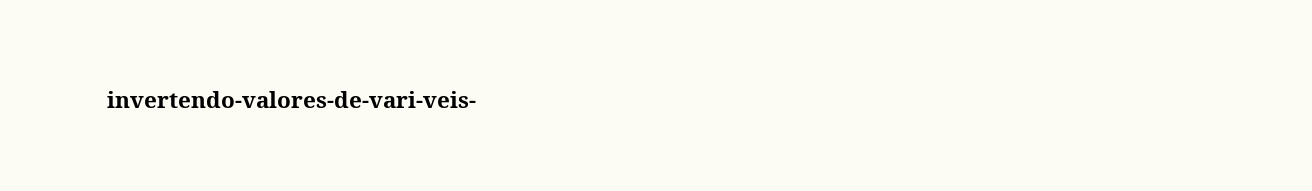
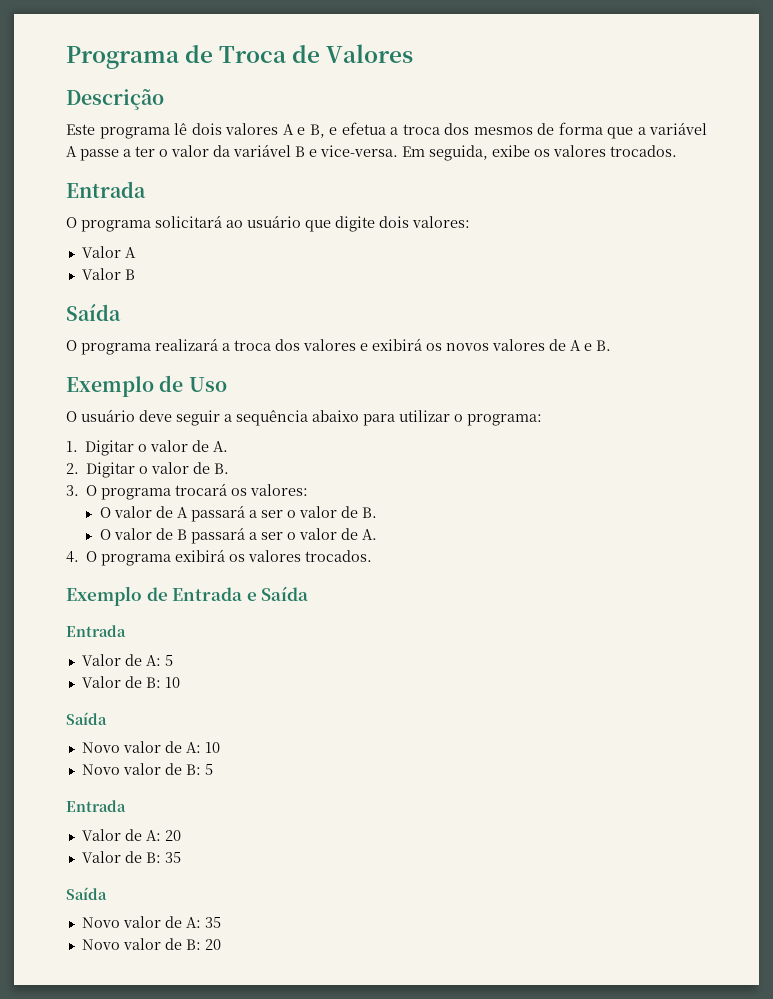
[107,91,476,108] invertendo-valores-de-vari-veis- -> [66,44,414,69] [66,89,164,110] [66,122,707,139] [66,144,677,161] [66,181,146,198] [66,215,470,232] [81,246,136,258] [81,268,135,280] [66,304,121,321] [66,338,611,355] [66,375,227,397] [66,409,542,426] [66,440,229,456] [66,462,230,478] [66,483,309,500] [99,505,377,522] [99,527,377,544] [66,549,373,566] [66,586,309,606] [66,625,126,637] [81,654,173,666] [81,676,180,688] [66,712,107,725] [81,741,220,753] [81,763,213,775] [66,800,126,812] [81,829,181,841] [81,851,181,863] [66,887,107,900] [81,916,221,928] [81,938,221,950] Programa de Troca de Valores // Descrição // Este programa lê dois valores A e B, e efetua a troca dos mesmos de forma que a variável A passe a ter o valor da variável B e vice-versa. Em seguida, exibe os valores trocados. // Entrada // O programa solicitará ao usuário que digite dois valores: // Valor A // Valor B // Saída // O programa realizará a troca dos valores e exibirá os novos valores de A e B. // Exemplo de Uso // O usuário deve seguir a sequência abaixo para utilizar o programa: // 1. Digitar o valor de A. // 2. Digitar o valor de B. // 3. O programa trocará os valores: // O valor de A passará a ser o valor de B. // O valor de B passará a ser o valor de A. // 4. O programa exibirá os valores trocados. // Exemplo de Entrada e Saída // Entrada // Valor de A: 5 // Valor de B: 10 // Saída // Novo valor de A: 10 // Novo valor de B: 5 // Entrada // Valor de A: 20 // Valor de B: 35 // Saída // Novo valor de A: 35 // Novo valor de B: 20

